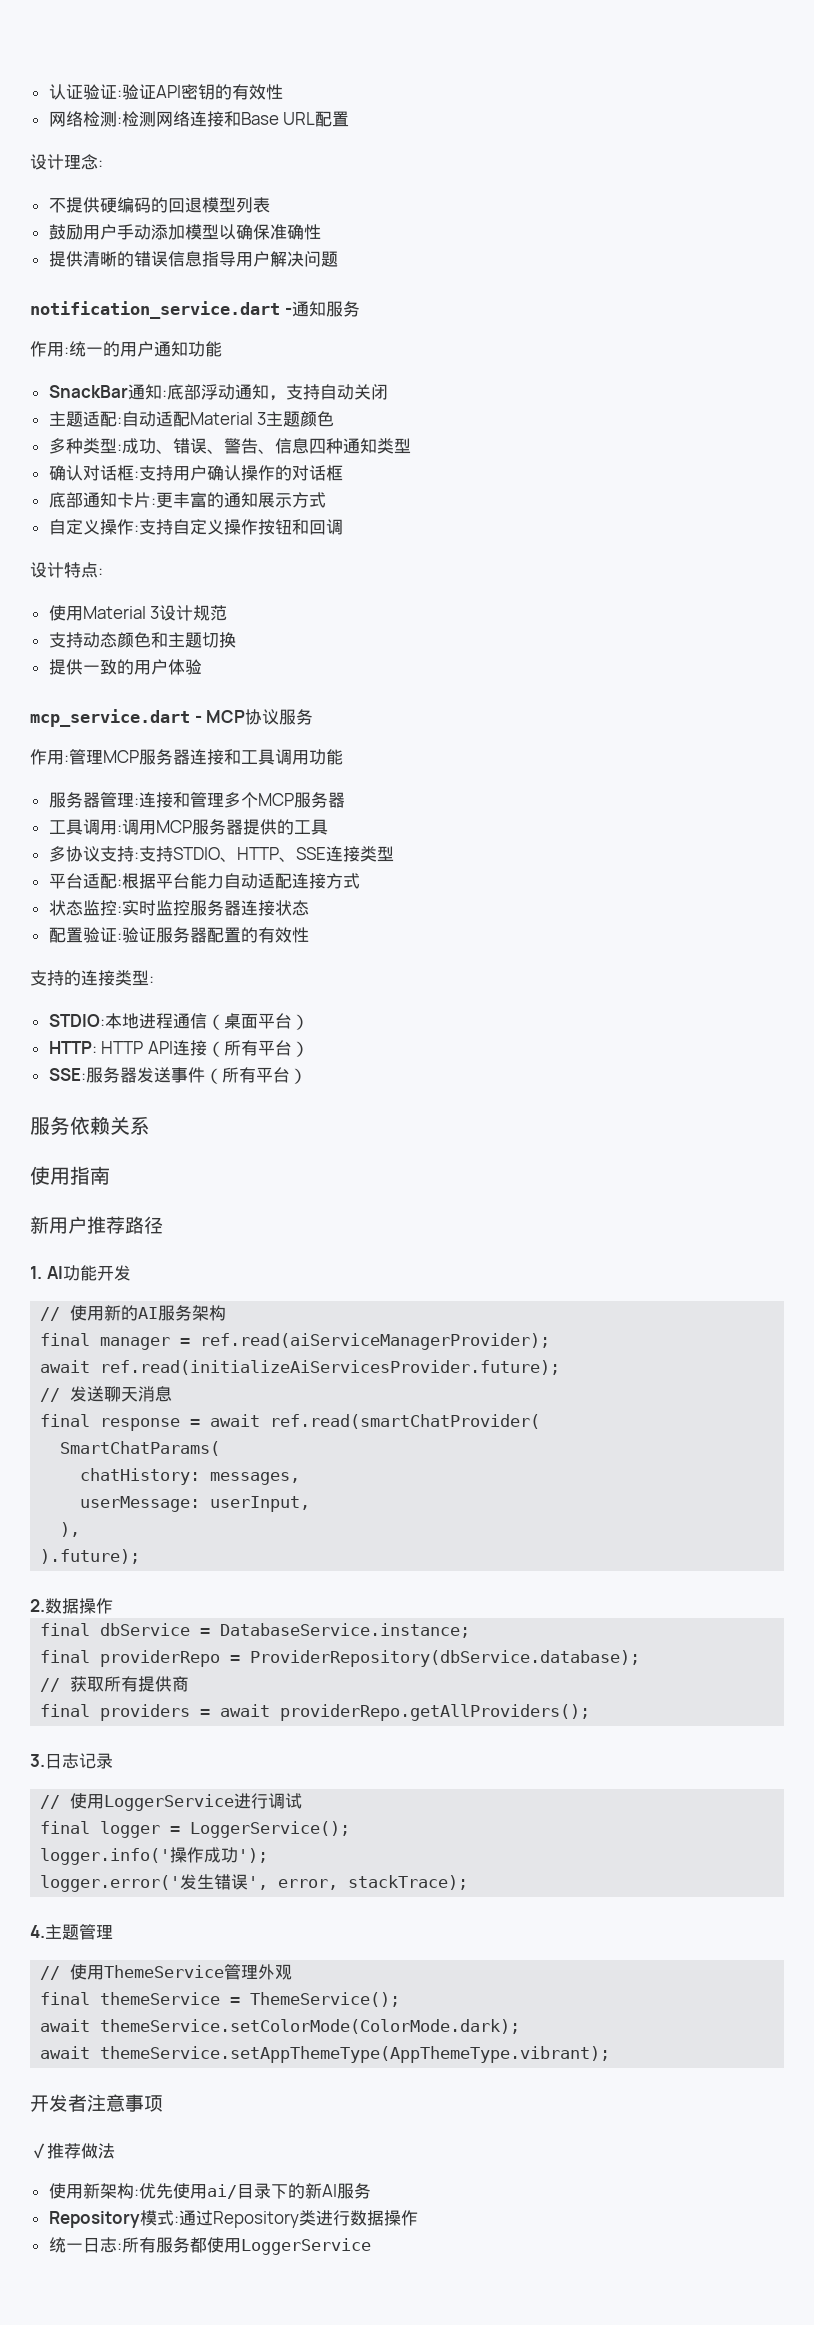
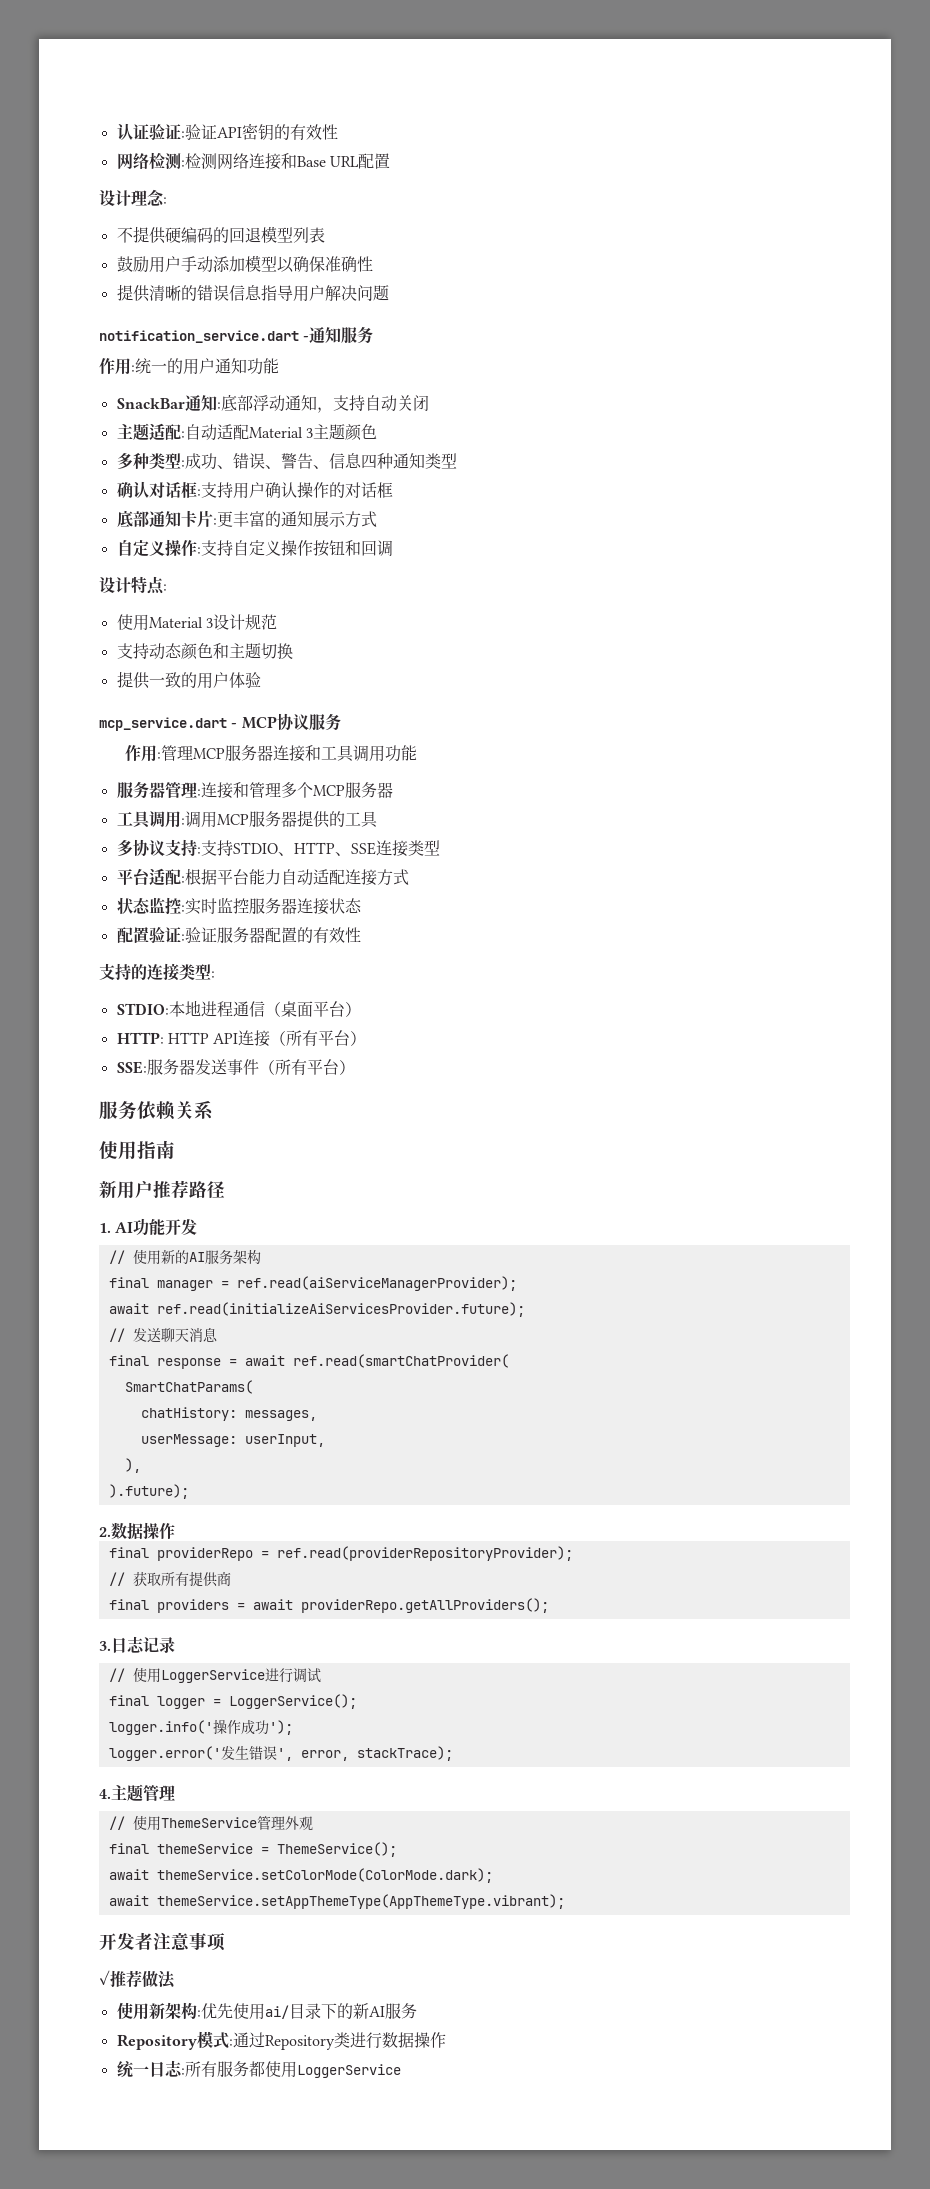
[40,1623,471,1638] // final dbService = DatabaseService.instance; -> (175, 1531) none
[250,1650,641,1667] ProviderRepository(dbService.database); -> [276,1546,573,1561] ref.read(providerRepositoryProvider);

